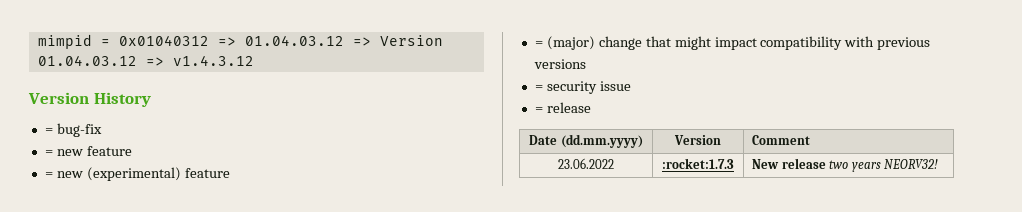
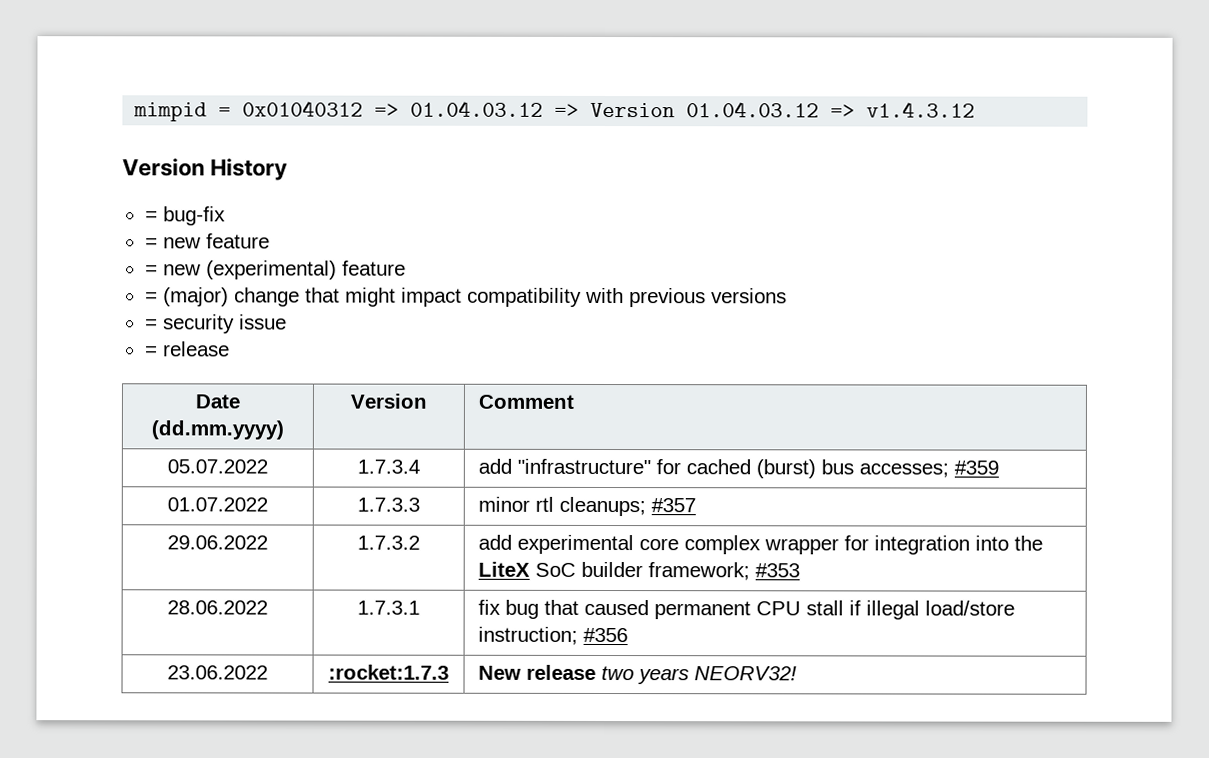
(811, 140) none -> [167,459,268,474] [357,459,420,474] [477,458,999,479] [167,497,268,512] [357,497,420,512] [477,496,696,517] [167,535,268,550] [357,535,420,550] [477,534,1043,555] [477,561,800,581] [167,600,268,615] [357,600,420,615] [477,599,1015,620] [477,626,628,645] // 05.07.2022 | 1.7.3.4 | add "infrastructure" for cached (burst) bus accesses; #359 // 01.07.2022 | 1.7.3.3 | minor rtl cleanups; #357 // 29.06.2022 | 1.7.3.2 | add experimental core complex wrapper for integration into the LiteX SoC builder framework; #353 // 28.06.2022 | 1.7.3.1 | fix bug that caused permanent CPU stall if illegal load/store instruction; #356

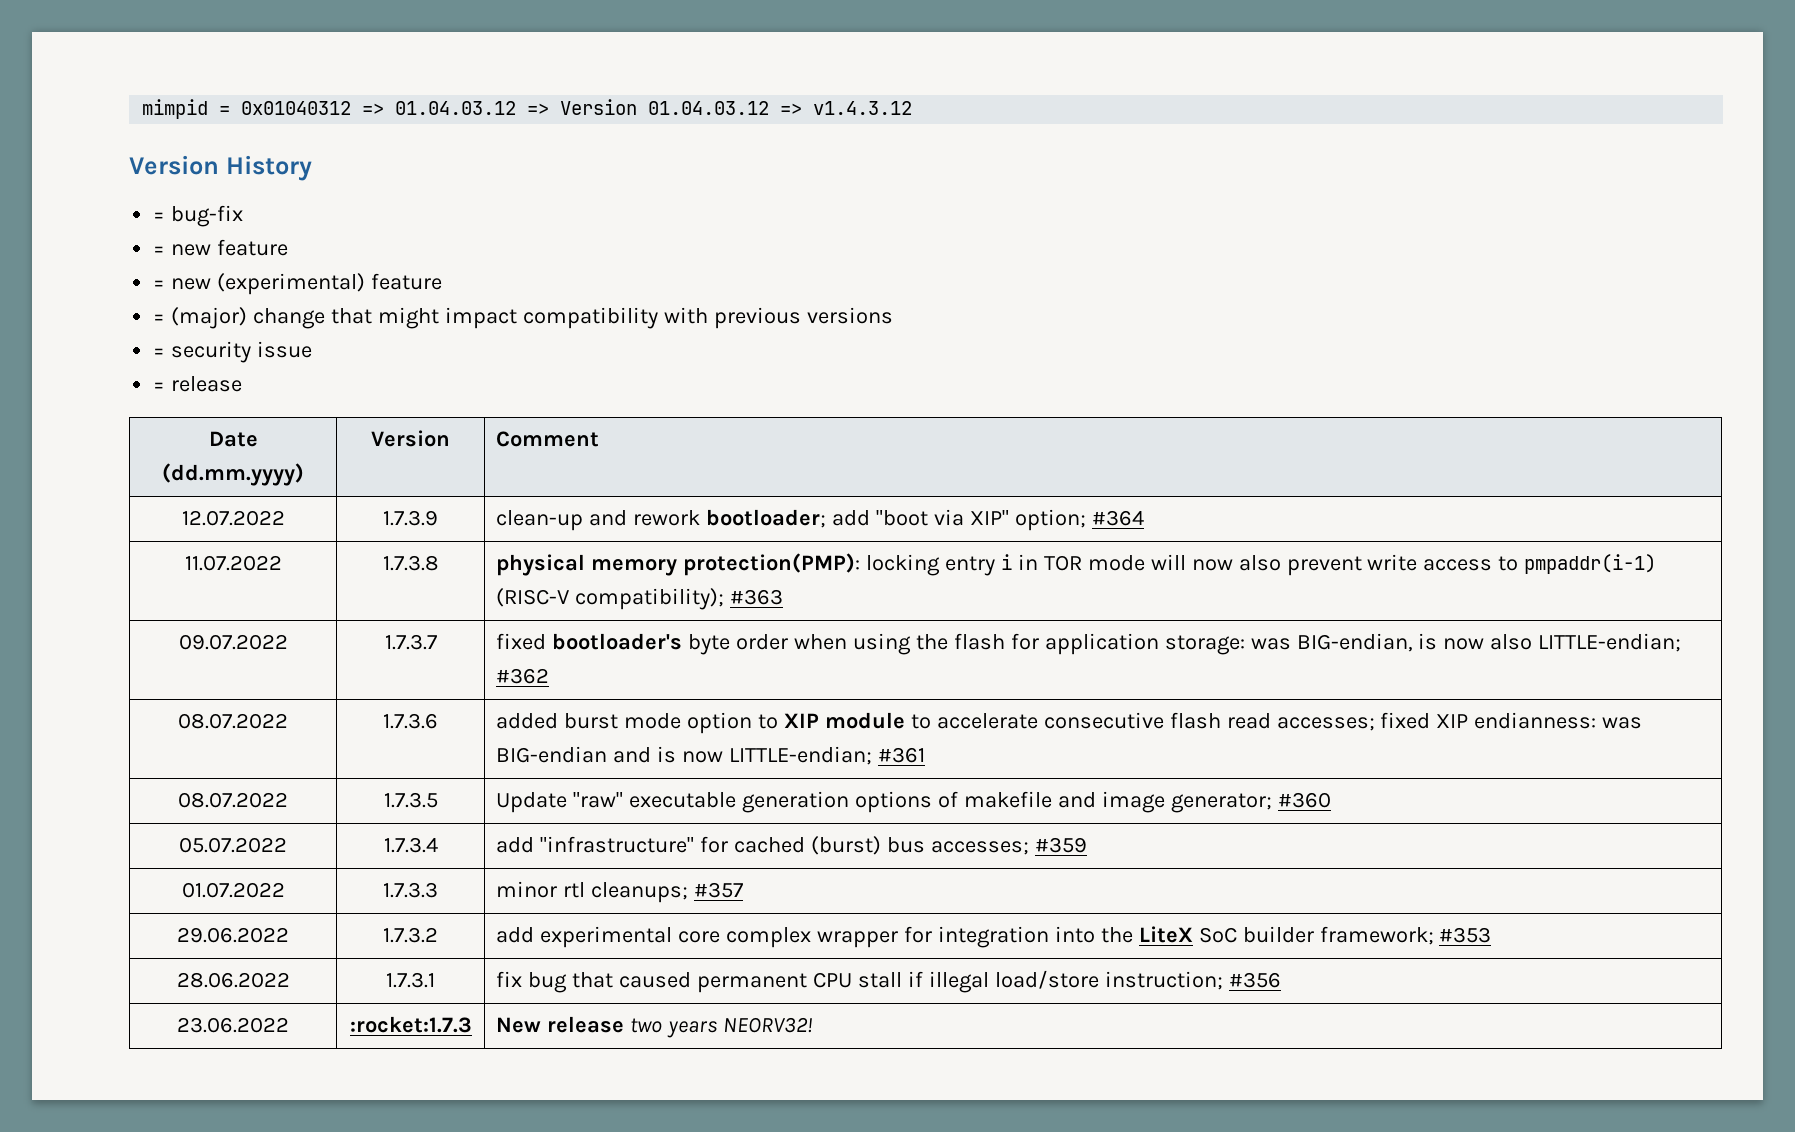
(574, 401) none -> [181,510,285,526] [383,510,438,526] [496,509,1144,531] [184,555,282,571] [382,555,439,571] [496,553,1657,576] [496,588,784,610] [178,634,288,650] [384,634,437,650] [496,633,1682,655] [496,668,550,684] [178,713,288,729] [383,713,438,729] [496,712,1643,734] [496,746,925,765] [178,792,288,808] [383,792,438,808] [496,791,1331,813] // 12.07.2022 | 1.7.3.9 | clean-up and rework bootloader; add "boot via XIP" option; #364 // 11.07.2022 | 1.7.3.8 | physical memory protection(PMP): locking entry i in TOR mode will now also prevent write access to pmpaddr(i-1) (RISC-V compatibility); #363 // 09.07.2022 | 1.7.3.7 | fixed bootloader's byte order when using the flash for application storage: was BIG-endian, is now also LITTLE-endian; #362 // 08.07.2022 | 1.7.3.6 | added burst mode option to XIP module to accelerate consecutive flash read accesses; fixed XIP endianness: was BIG-endian and is now LITTLE-endian; #361 // 08.07.2022 | 1.7.3.5 | Update "raw" executable generation options of makefile and image generator; #360

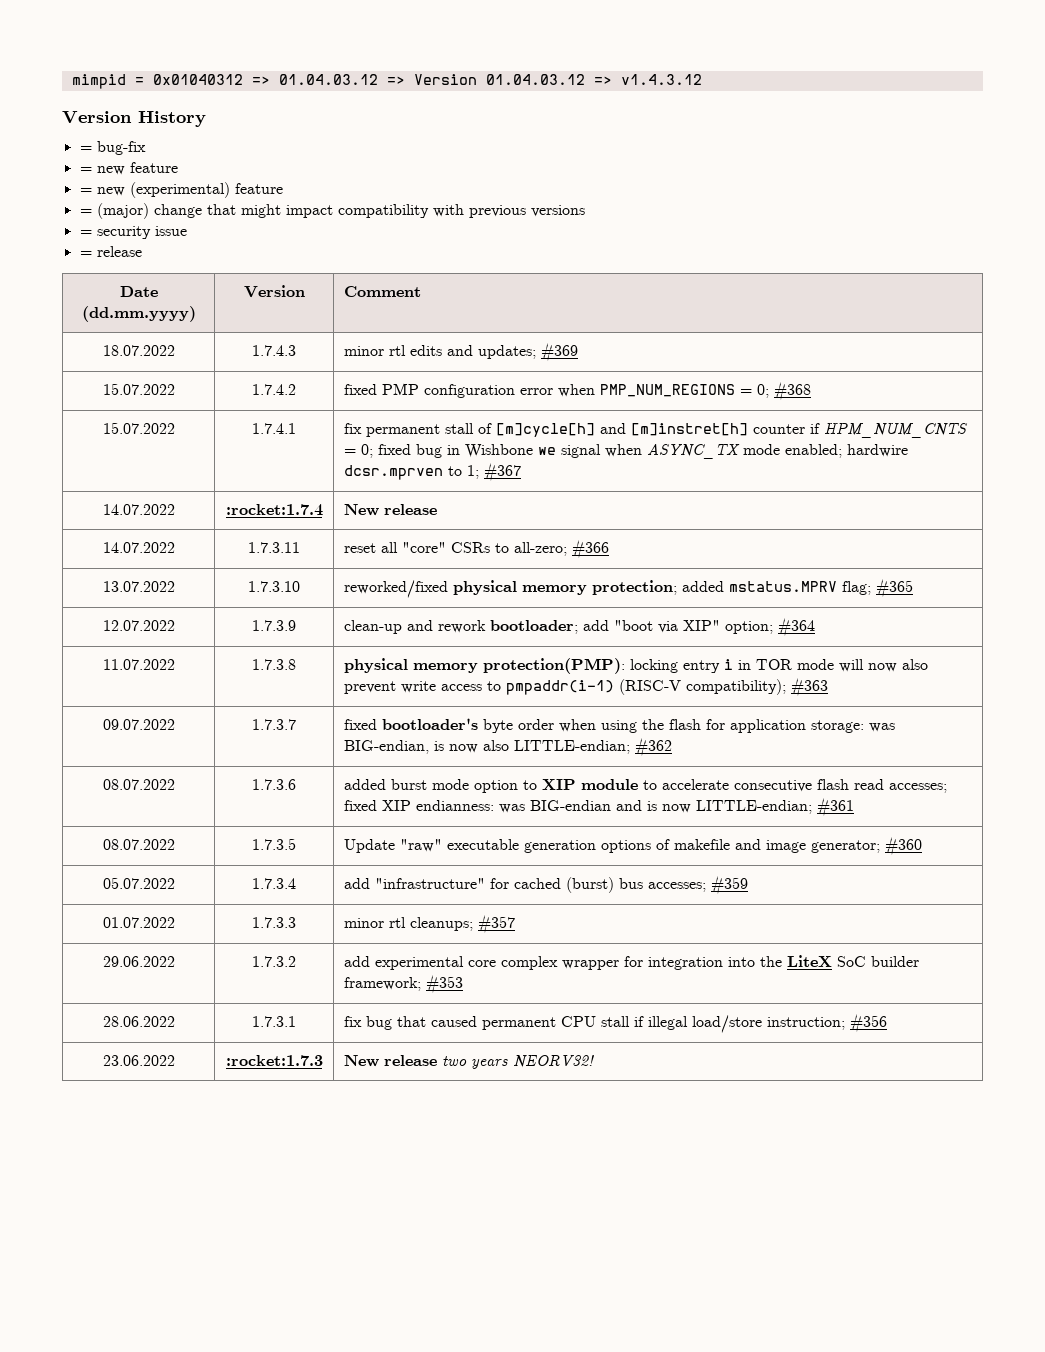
(600, 439) none -> [102,345,175,356] [252,345,296,356] [343,342,578,362] [102,383,175,395] [252,384,296,395] [343,381,811,401] [102,422,175,434] [252,423,296,434] [343,422,968,438] [343,443,908,459] [343,462,521,482] [102,504,175,515] [225,504,323,516] [343,504,437,516] [102,542,175,553] [248,542,300,553] [343,539,609,559] [102,581,175,592] [248,581,300,592] [343,578,913,598] // 18.07.2022 | 1.7.4.3 | minor rtl edits and updates; #369 // 15.07.2022 | 1.7.4.2 | fixed PMP configuration error when PMP_NUM_REGIONS = 0; #368 // 15.07.2022 | 1.7.4.1 | fix permanent stall of [m]cycle[h] and [m]instret[h] counter if HPM_NUM_CNTS = 0; fixed bug in Wishbone we signal when ASYNC_TX mode enabled; hardwire dcsr.mprven to 1; #367 // 14.07.2022 | :rocket:1.7.4 | New release // 14.07.2022 | 1.7.3.11 | reset all "core" CSRs to all-zero; #366 // 13.07.2022 | 1.7.3.10 | reworked/fixed physical memory protection; added mstatus.MPRV flag; #365

